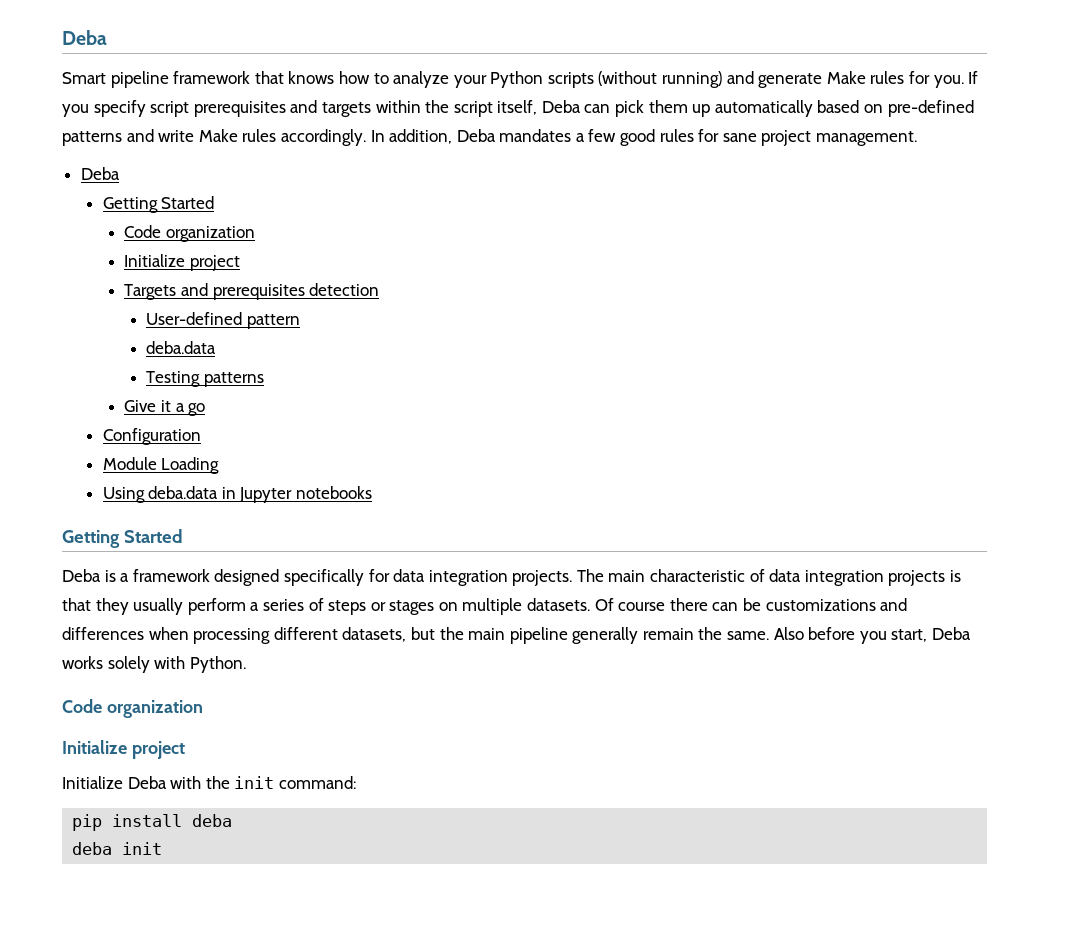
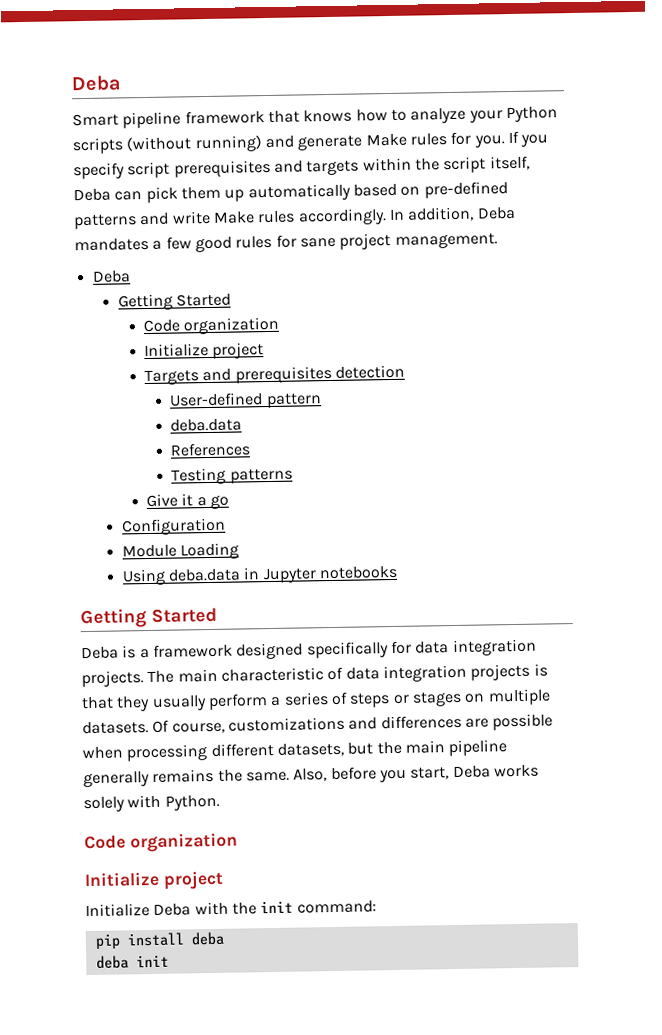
(217, 347) none -> [170,442,251,457] // References
[618,598,762,611] course there can be -> [171,722,225,734] course,
(144, 633) none -> [464,713,554,731] are possible
[642,628,694,640] remain -> [152,768,215,783] remains
[773,627,804,640] Also -> [293,768,328,782] Also,

